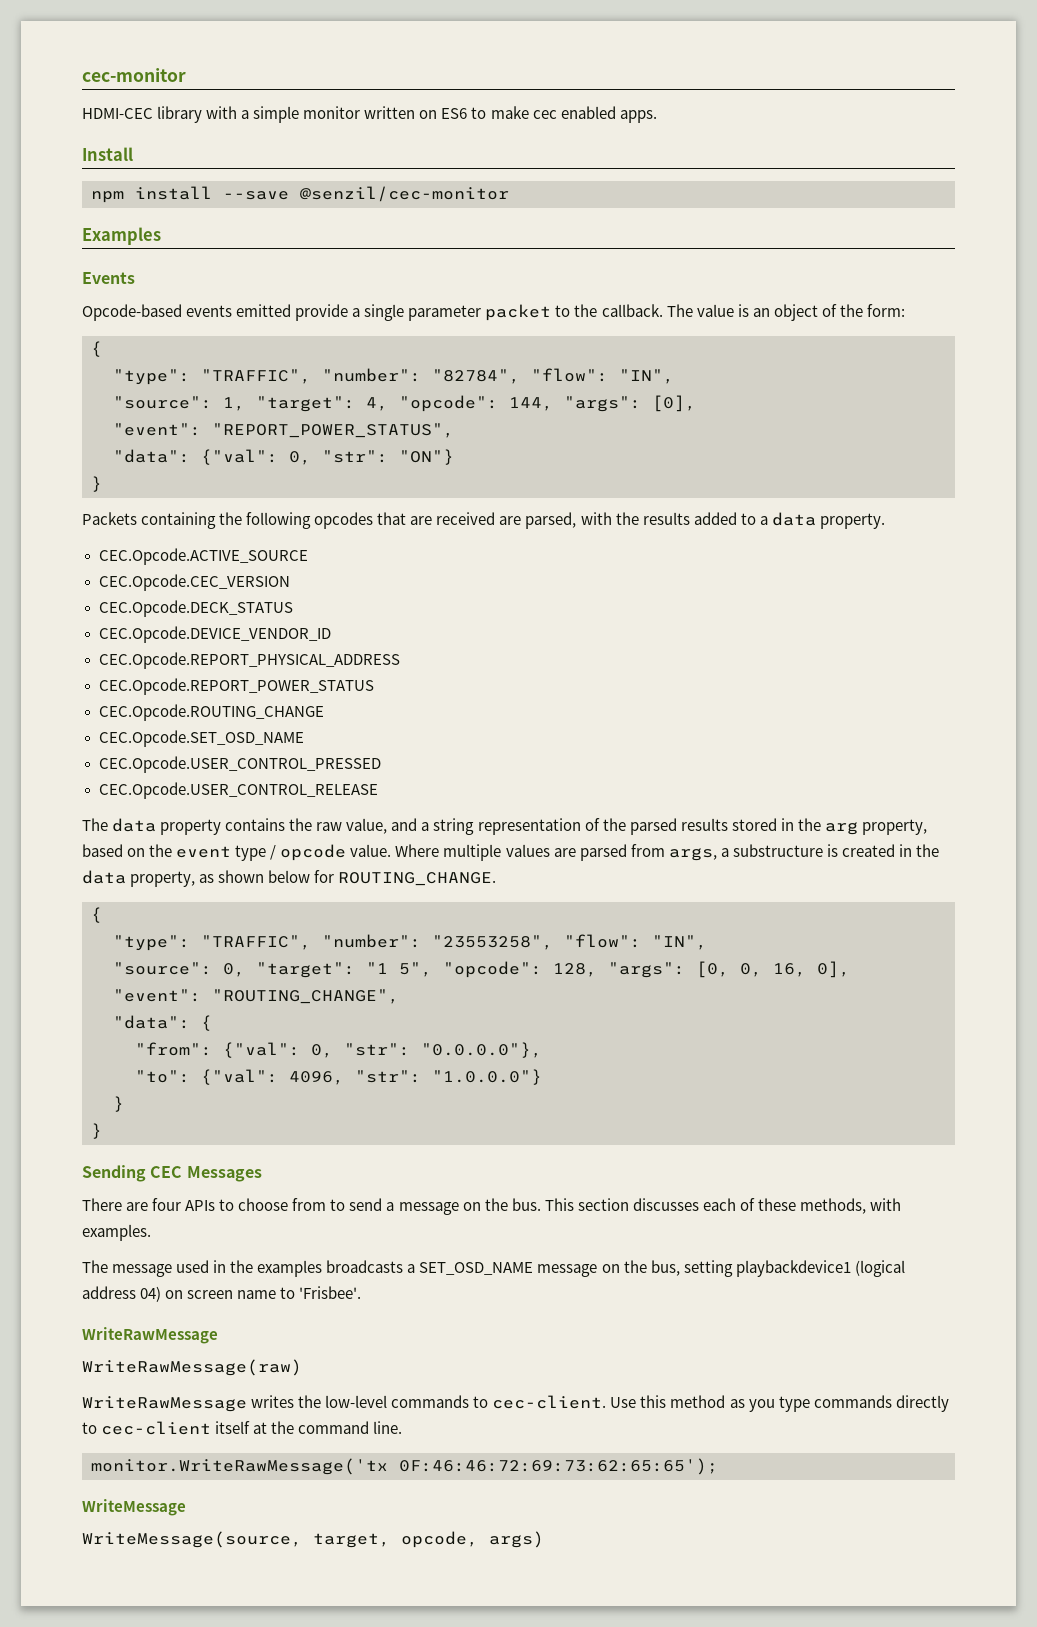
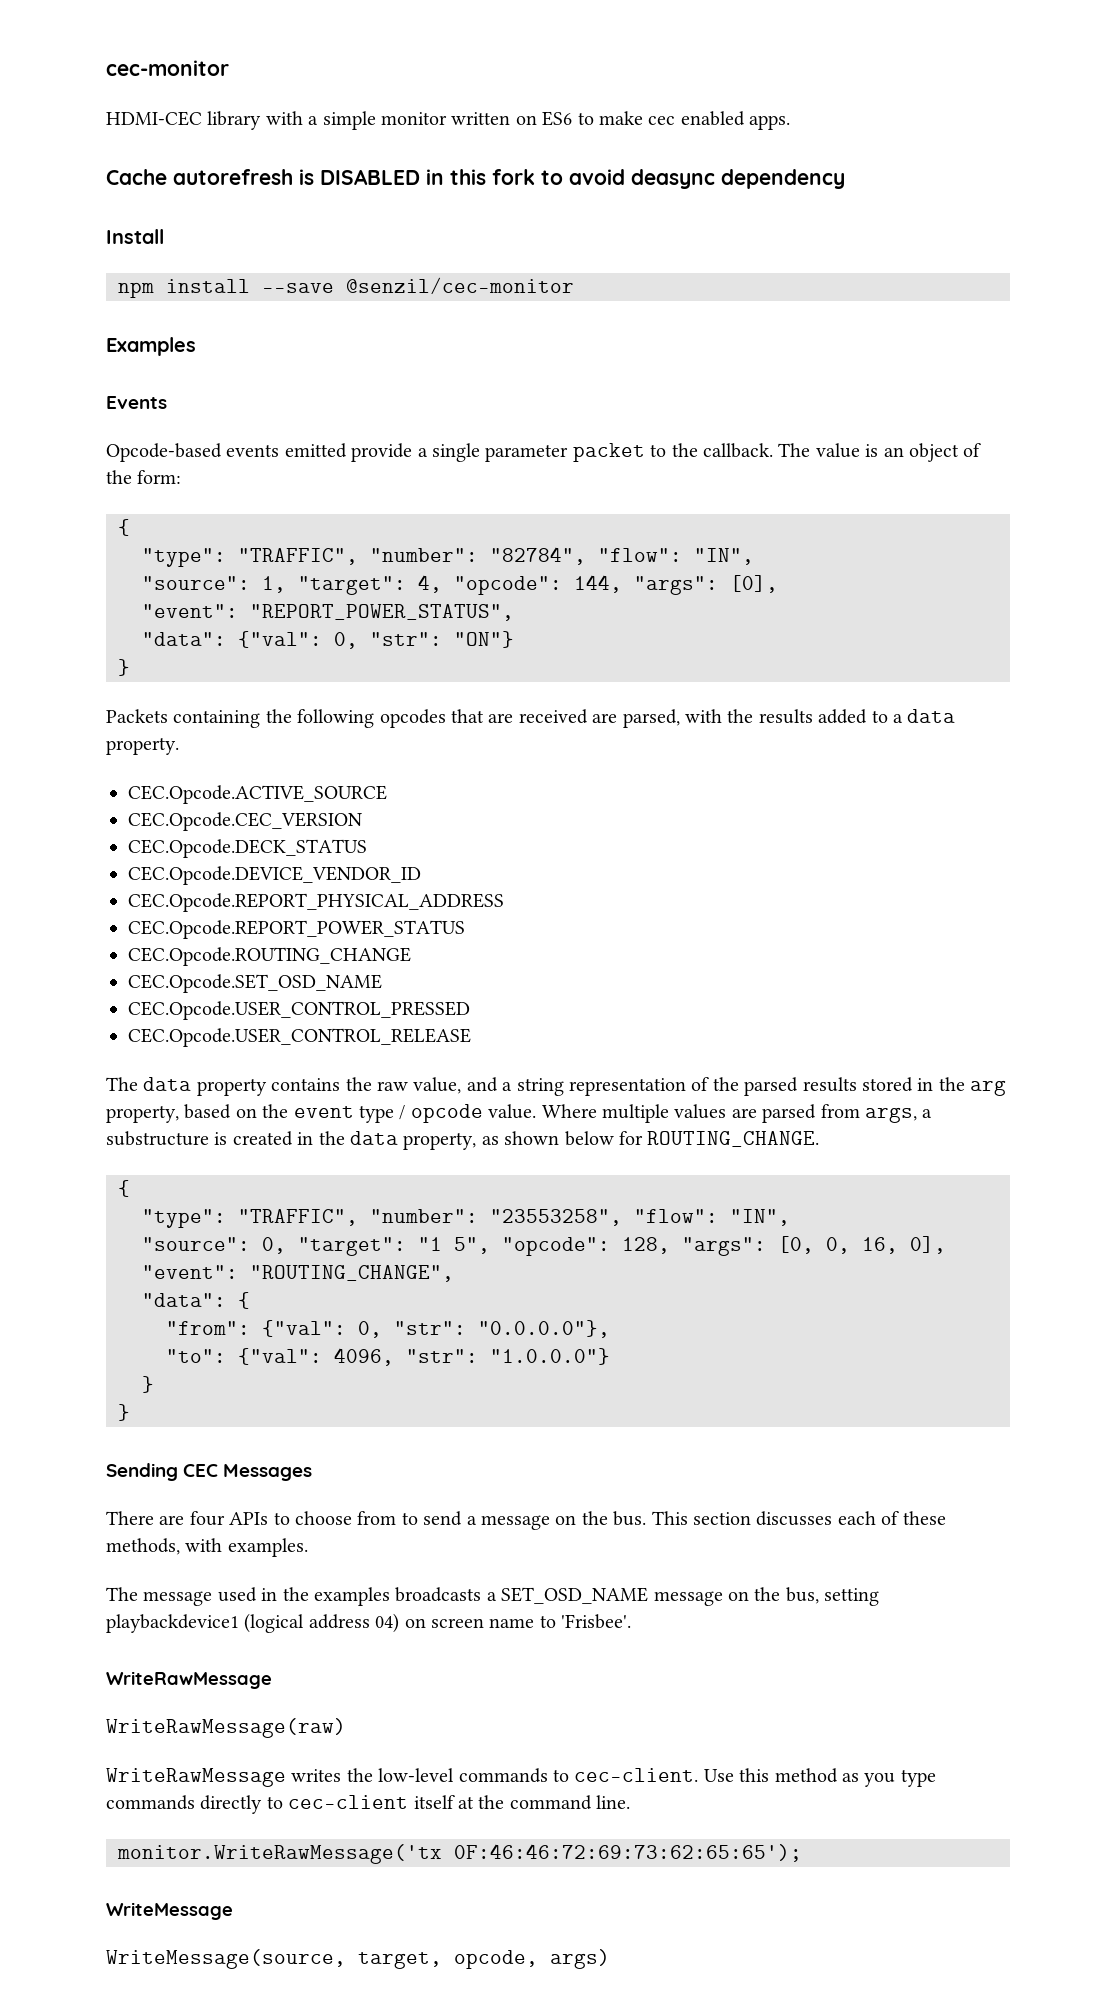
(657, 116) none -> [106,169,845,189] // Cache autorefresh is DISABLED in this fork to avoid deasync dependency

